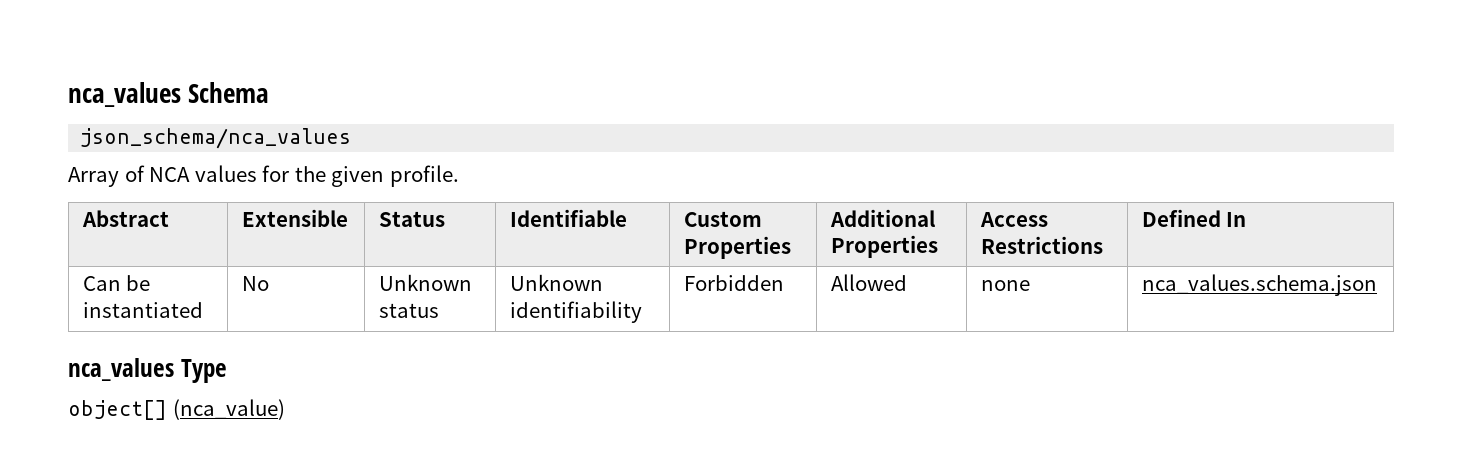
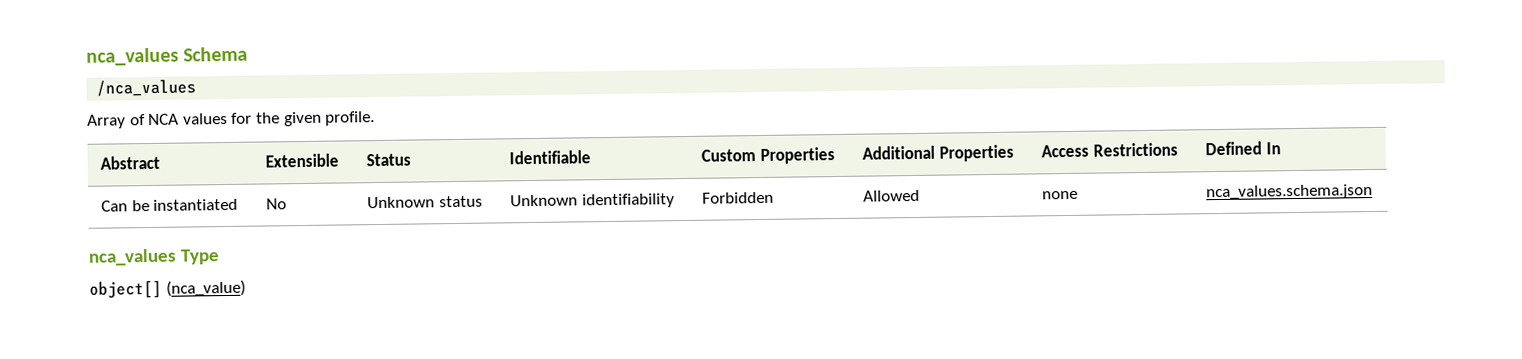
[80,128,352,149] json_schema/nca_values -> [96,79,197,97] /nca_values

